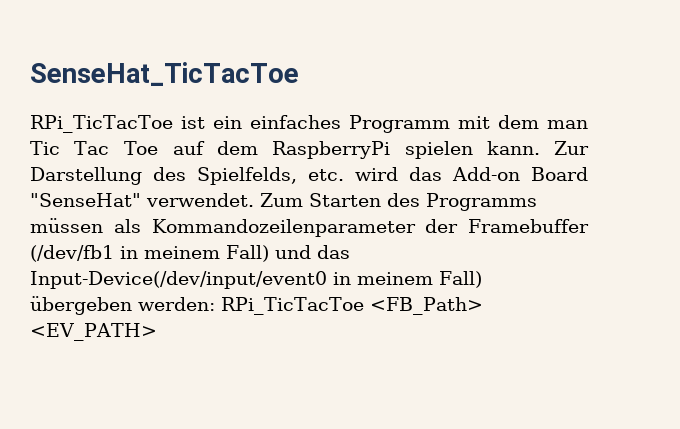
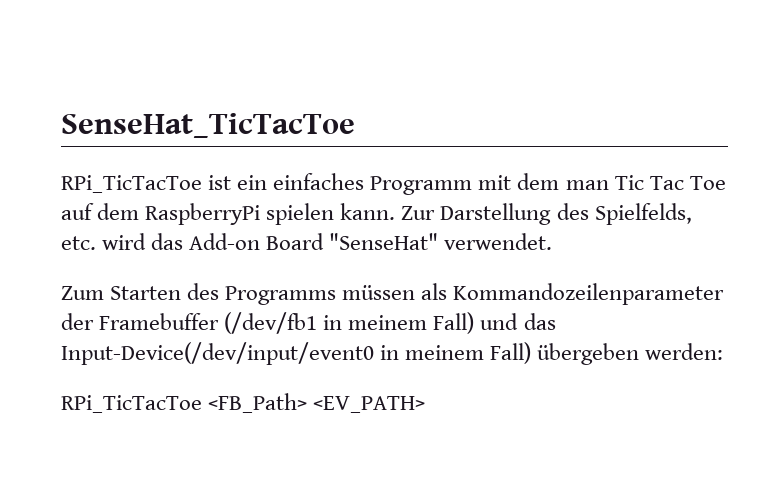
(254, 200) none -> (553, 241) //
(215, 304) none -> (724, 351) //

